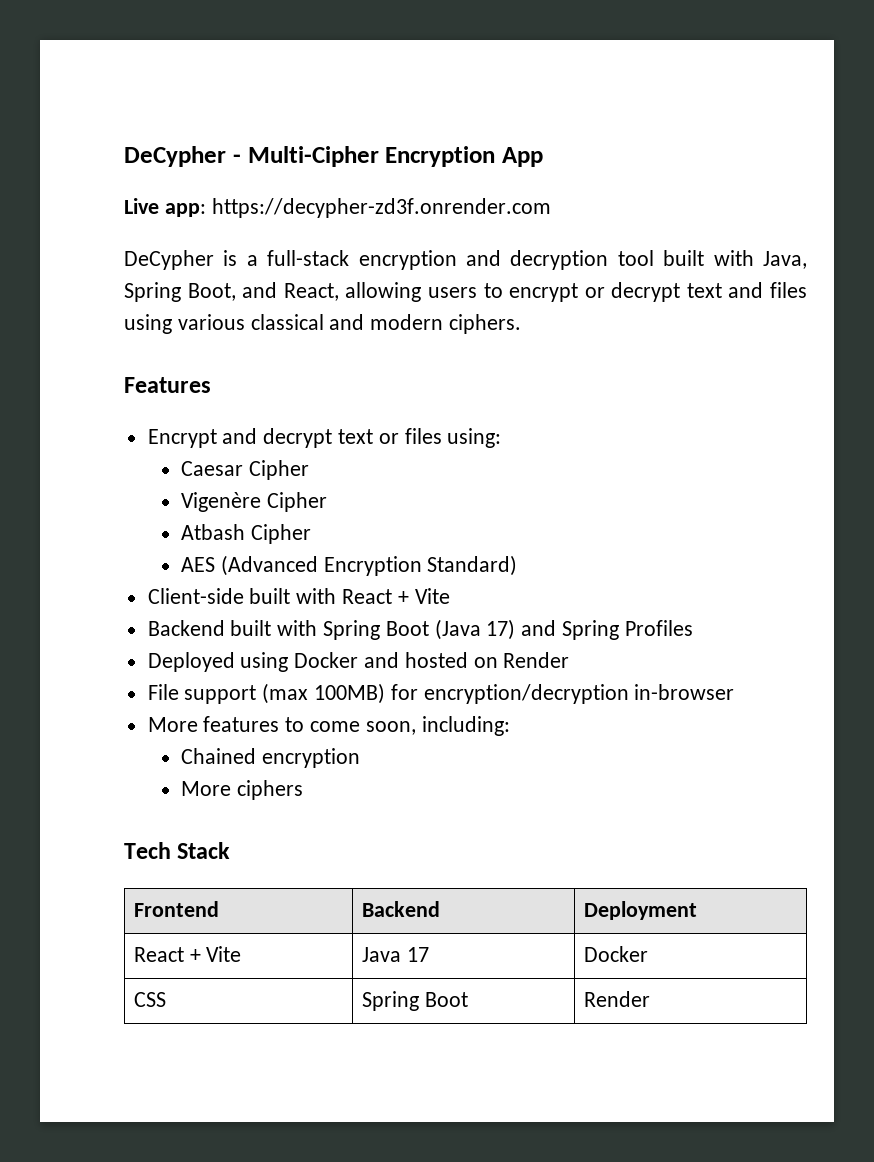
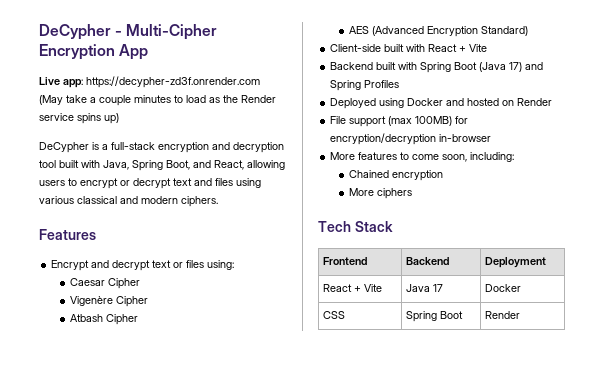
(551, 208) none -> [39,95,276,106] [39,113,119,124] (May take a couple minutes to load as the Render service spins up)

